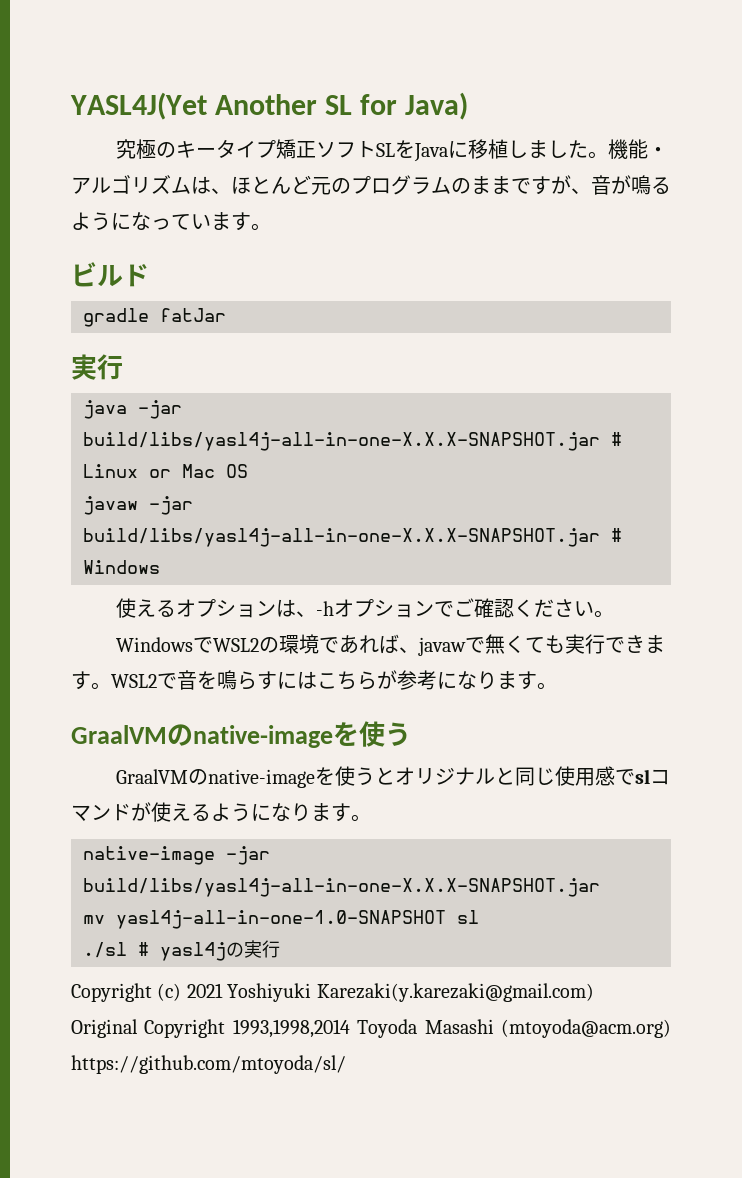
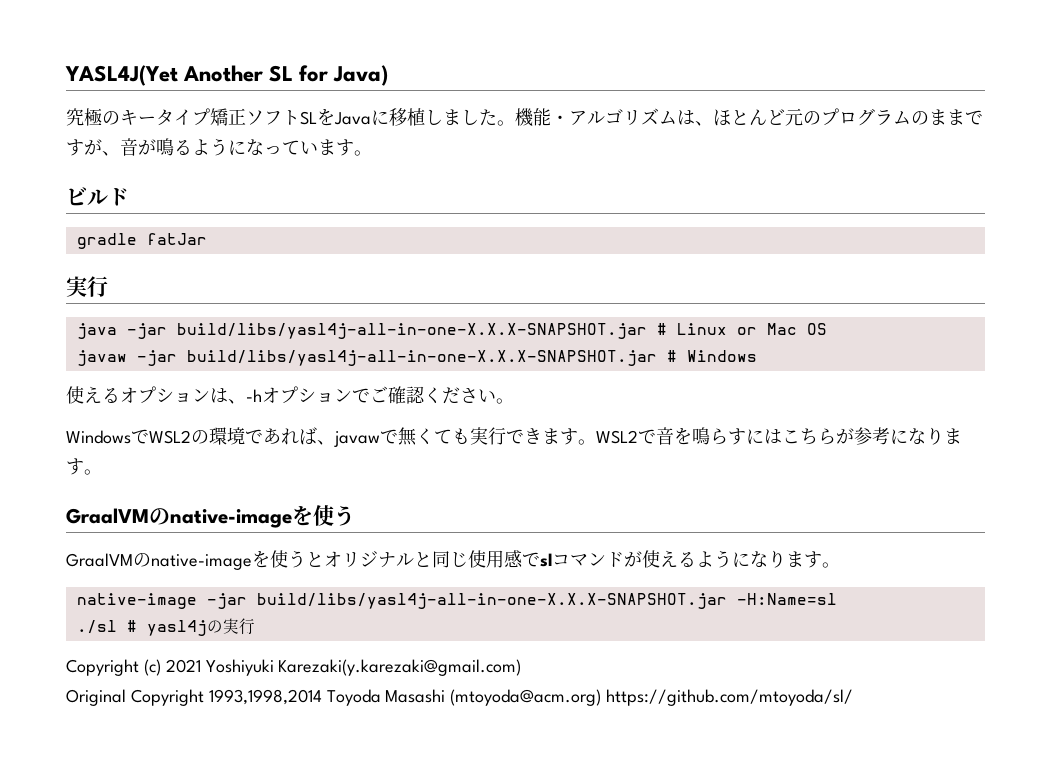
[83,910,479,929] // mv yasl4j-all-in-one-1.0-SNAPSHOT sl -> [736,593,837,605] -H:Name=sl

